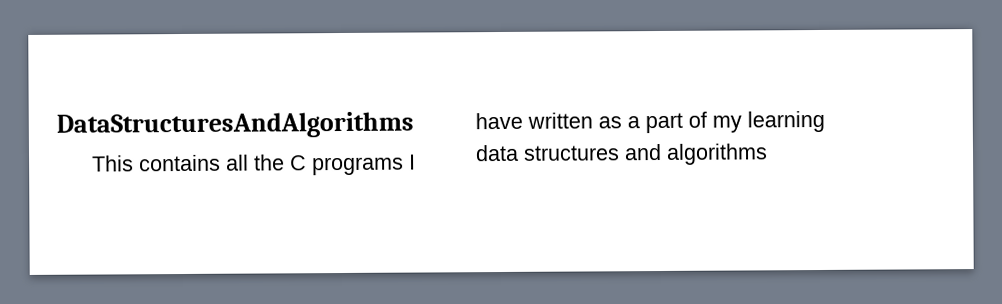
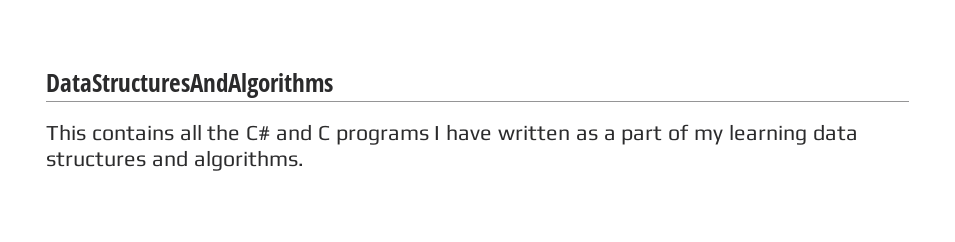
(285, 162) none -> [246,124,313,141] C# and
[666,143,768,165] algorithms -> [193,150,304,171] algorithms.

